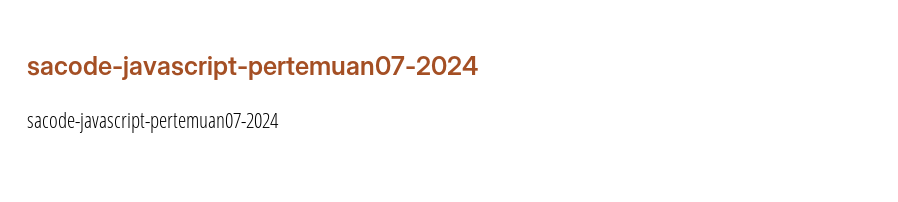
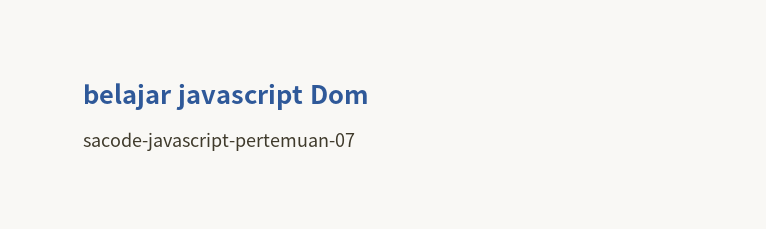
[27,56,478,80] [27,112,279,133] sacode-javascript-pertemuan07-2024 // sacode-javascript-pertemuan07-2024 -> [83,83,369,110] [83,132,355,151] belajar javascript Dom // sacode-javascript-pertemuan-07

